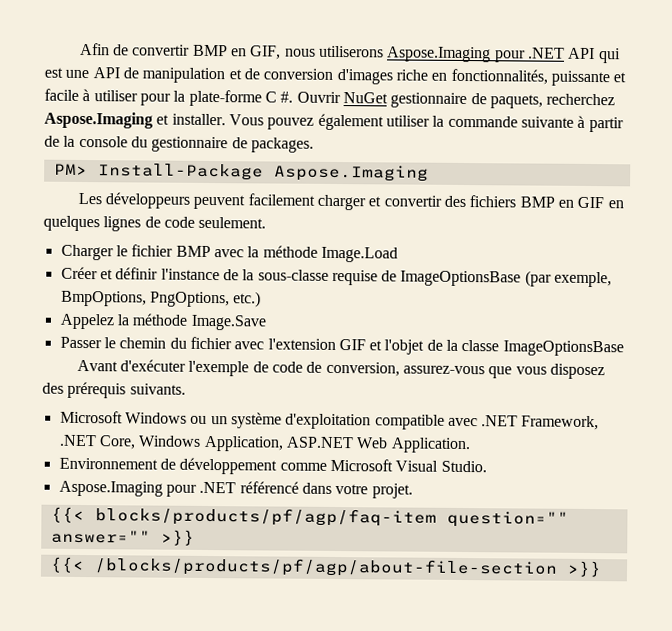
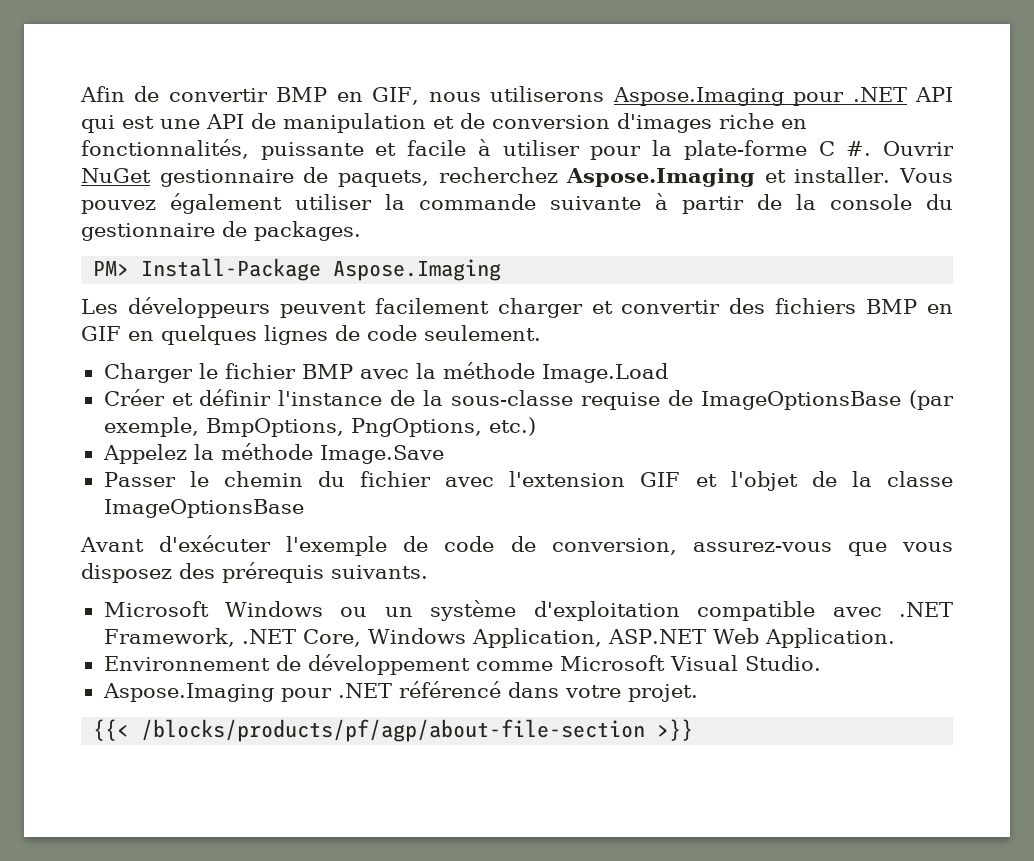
[50,506,569,528] [50,529,195,546] // {{< blocks/products/pf/agp/faq-item question="" answer="" >}} -> (698, 693) none

